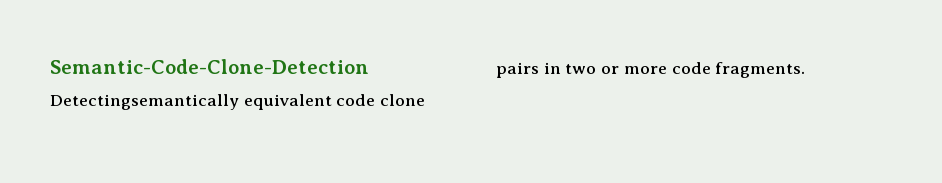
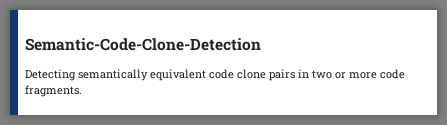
[50,94,239,110] Detectingsemantically -> [25,69,148,81] Detecting semantically

